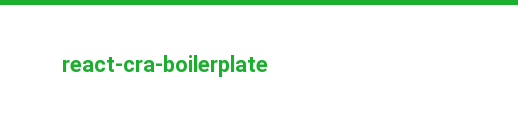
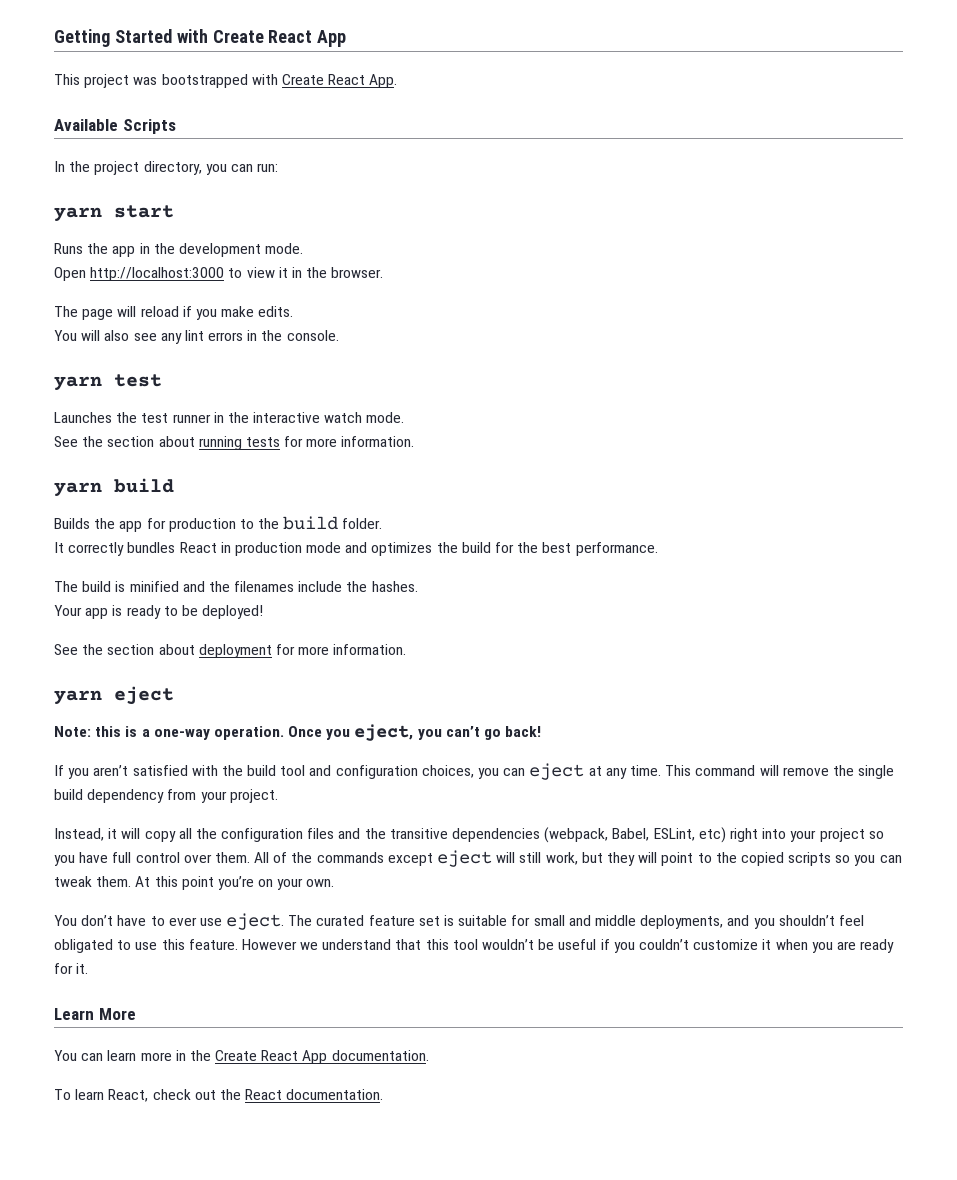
[62,55,268,77] react-cra-boilerplate -> [54,29,347,47] [54,74,398,88] [54,119,176,134] [54,161,279,175] [54,205,174,222] [54,243,304,257] [54,267,384,281] [54,306,294,320] [54,330,339,344] [54,374,162,391] [54,412,405,423] [54,436,415,450] [54,478,174,497] [54,516,383,532] [54,542,658,556] [54,581,418,592] [54,605,264,619] [54,644,407,658] [54,686,174,705] [54,724,542,741] [54,763,895,780] [54,789,278,803] [54,827,884,843] [54,850,902,867] [54,876,335,890] [54,913,864,930] [54,939,895,953] [54,963,89,974] [54,1008,136,1020] [54,1050,429,1064] [54,1089,384,1102] Getting Started with Create React App // This project was bootstrapped with Create React App. // Available Scripts // In the project directory, you can run: // yarn start // Runs the app in the development mode. // Open http://localhost:3000 to view it in the browser. // The page will reload if you make edits. // You will also see any lint errors in the console. // yarn test // Launches the test runner in the interactive watch mode. // See the section about running tests for more information. // yarn build // Builds the app for production to the build folder. // It correctly bundles React in production mode and optimizes the build for the best performance. // The build is minified and the filenames include the hashes. // Your app is ready to be deployed! // See the section about deployment for more information. // yarn eject // Note: this is a one-way operation. Once you eject, you can’t go back! // If you aren’t satisfied with the build tool and configuration choices, you can eject at any time. This command will remove the single build dependency from your project. // Instead, it will copy all the configuration files and the transitive dependencies (webpack, Babel, ESLint, etc) right into your project so you have full control over them. All of the commands except eject will still work, but they will point to the copied scripts so you can tweak them. At this point you’re on your own. // You don’t have to ever use eject. The curated feature set is suitable for small and middle deployments, and you shouldn’t feel obligated to use this feature. However we understand that this tool wouldn’t be useful if you couldn’t customize it when you are ready for it. // Learn More // You can learn more in the Create React App documentation. // To learn React, check out the React documentation.

